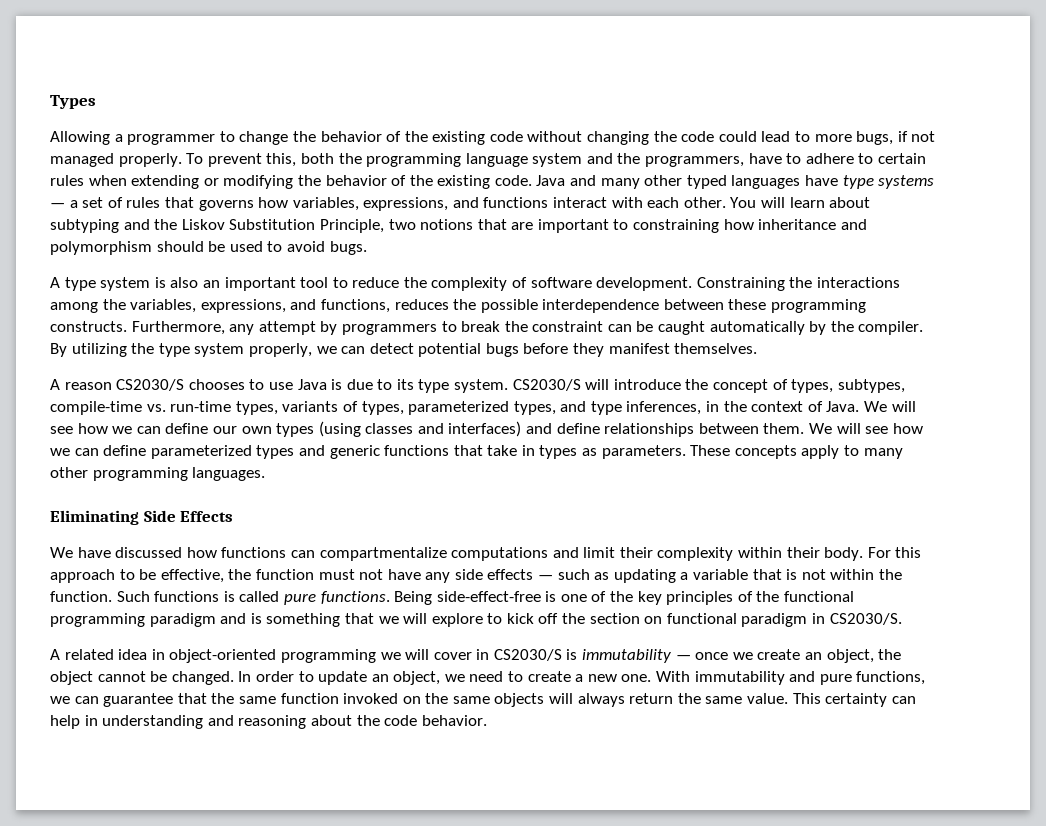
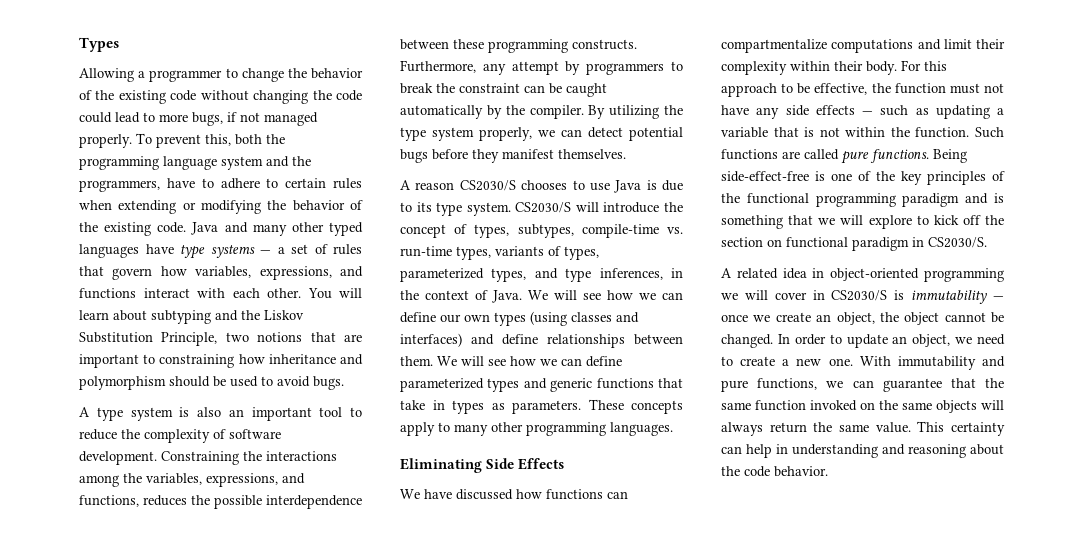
[198,200,254,211] governs -> [112,268,153,280] govern
[223,591,235,602] is -> [782,151,800,159] are

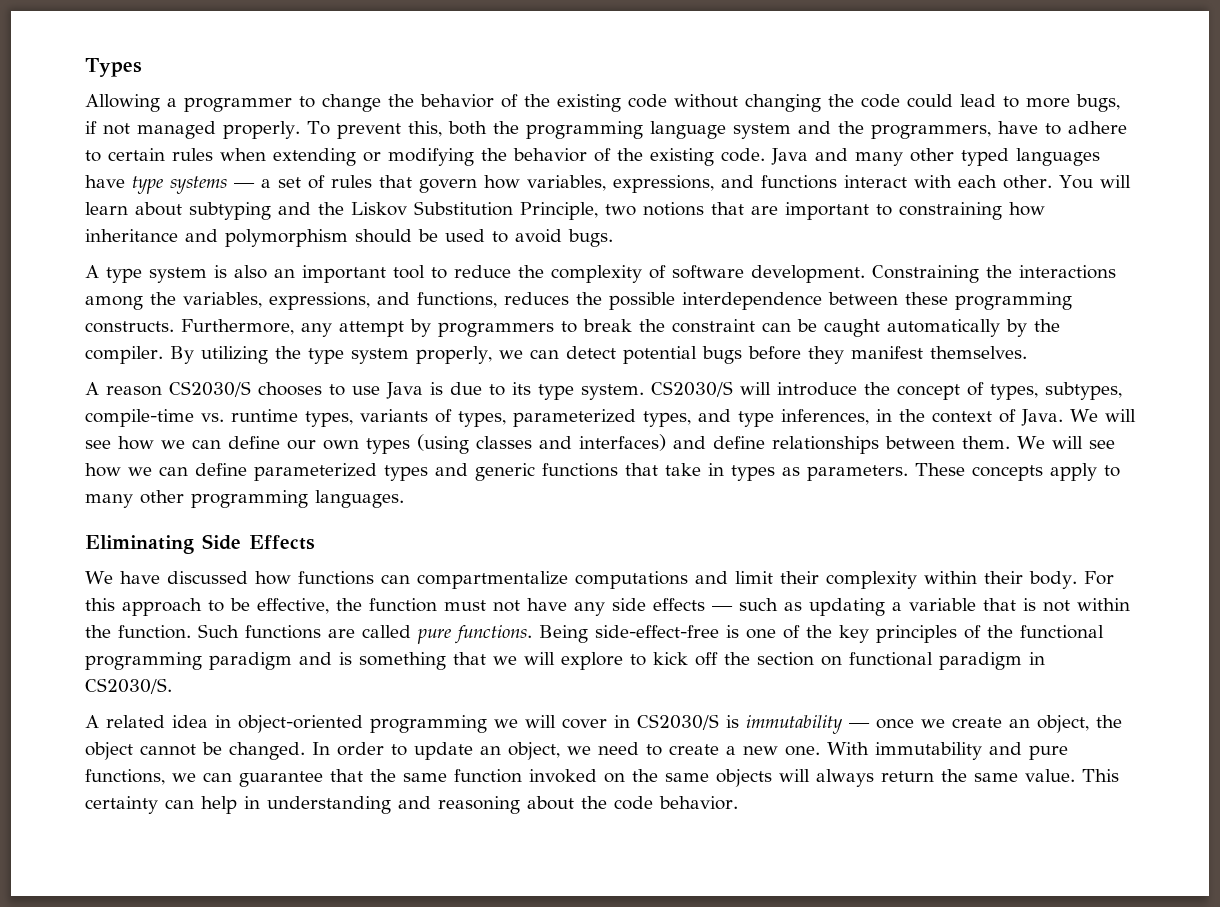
[400,246,452,257] run-time -> [231,409,298,422] runtime

